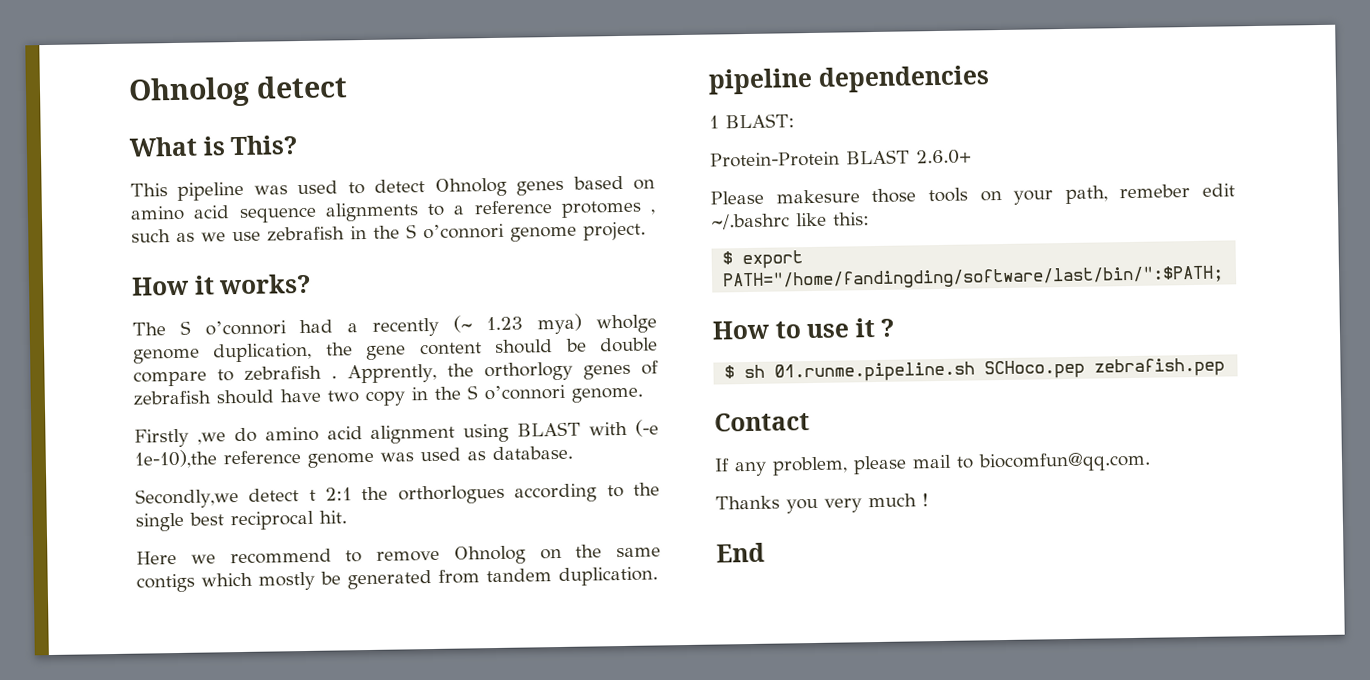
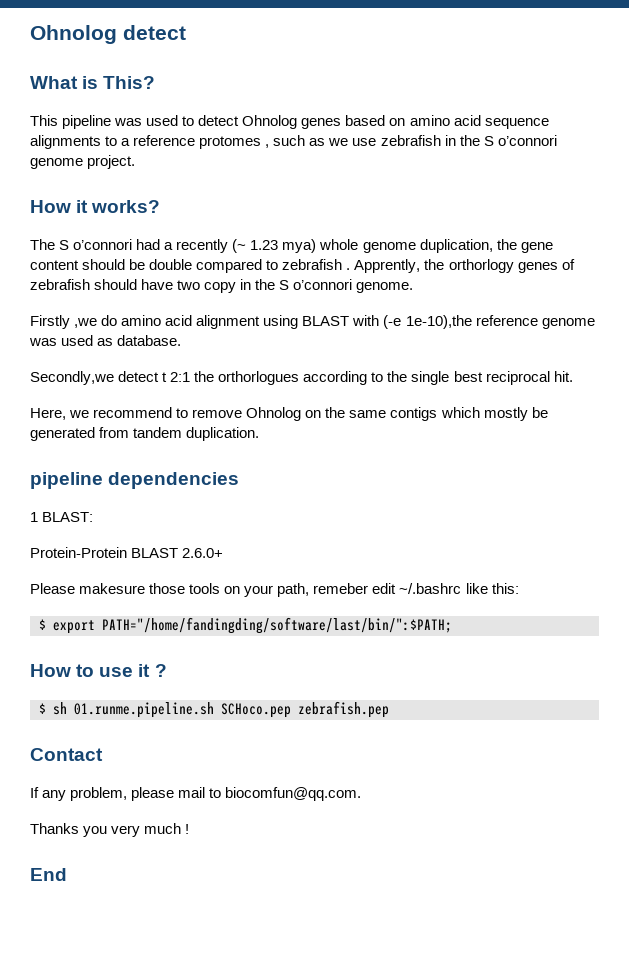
[596,314,657,334] wholge -> [319,239,359,250] whole
[133,370,207,387] compare -> [196,259,263,273] compared
[136,551,177,565] Here -> [30,408,66,420] Here,

